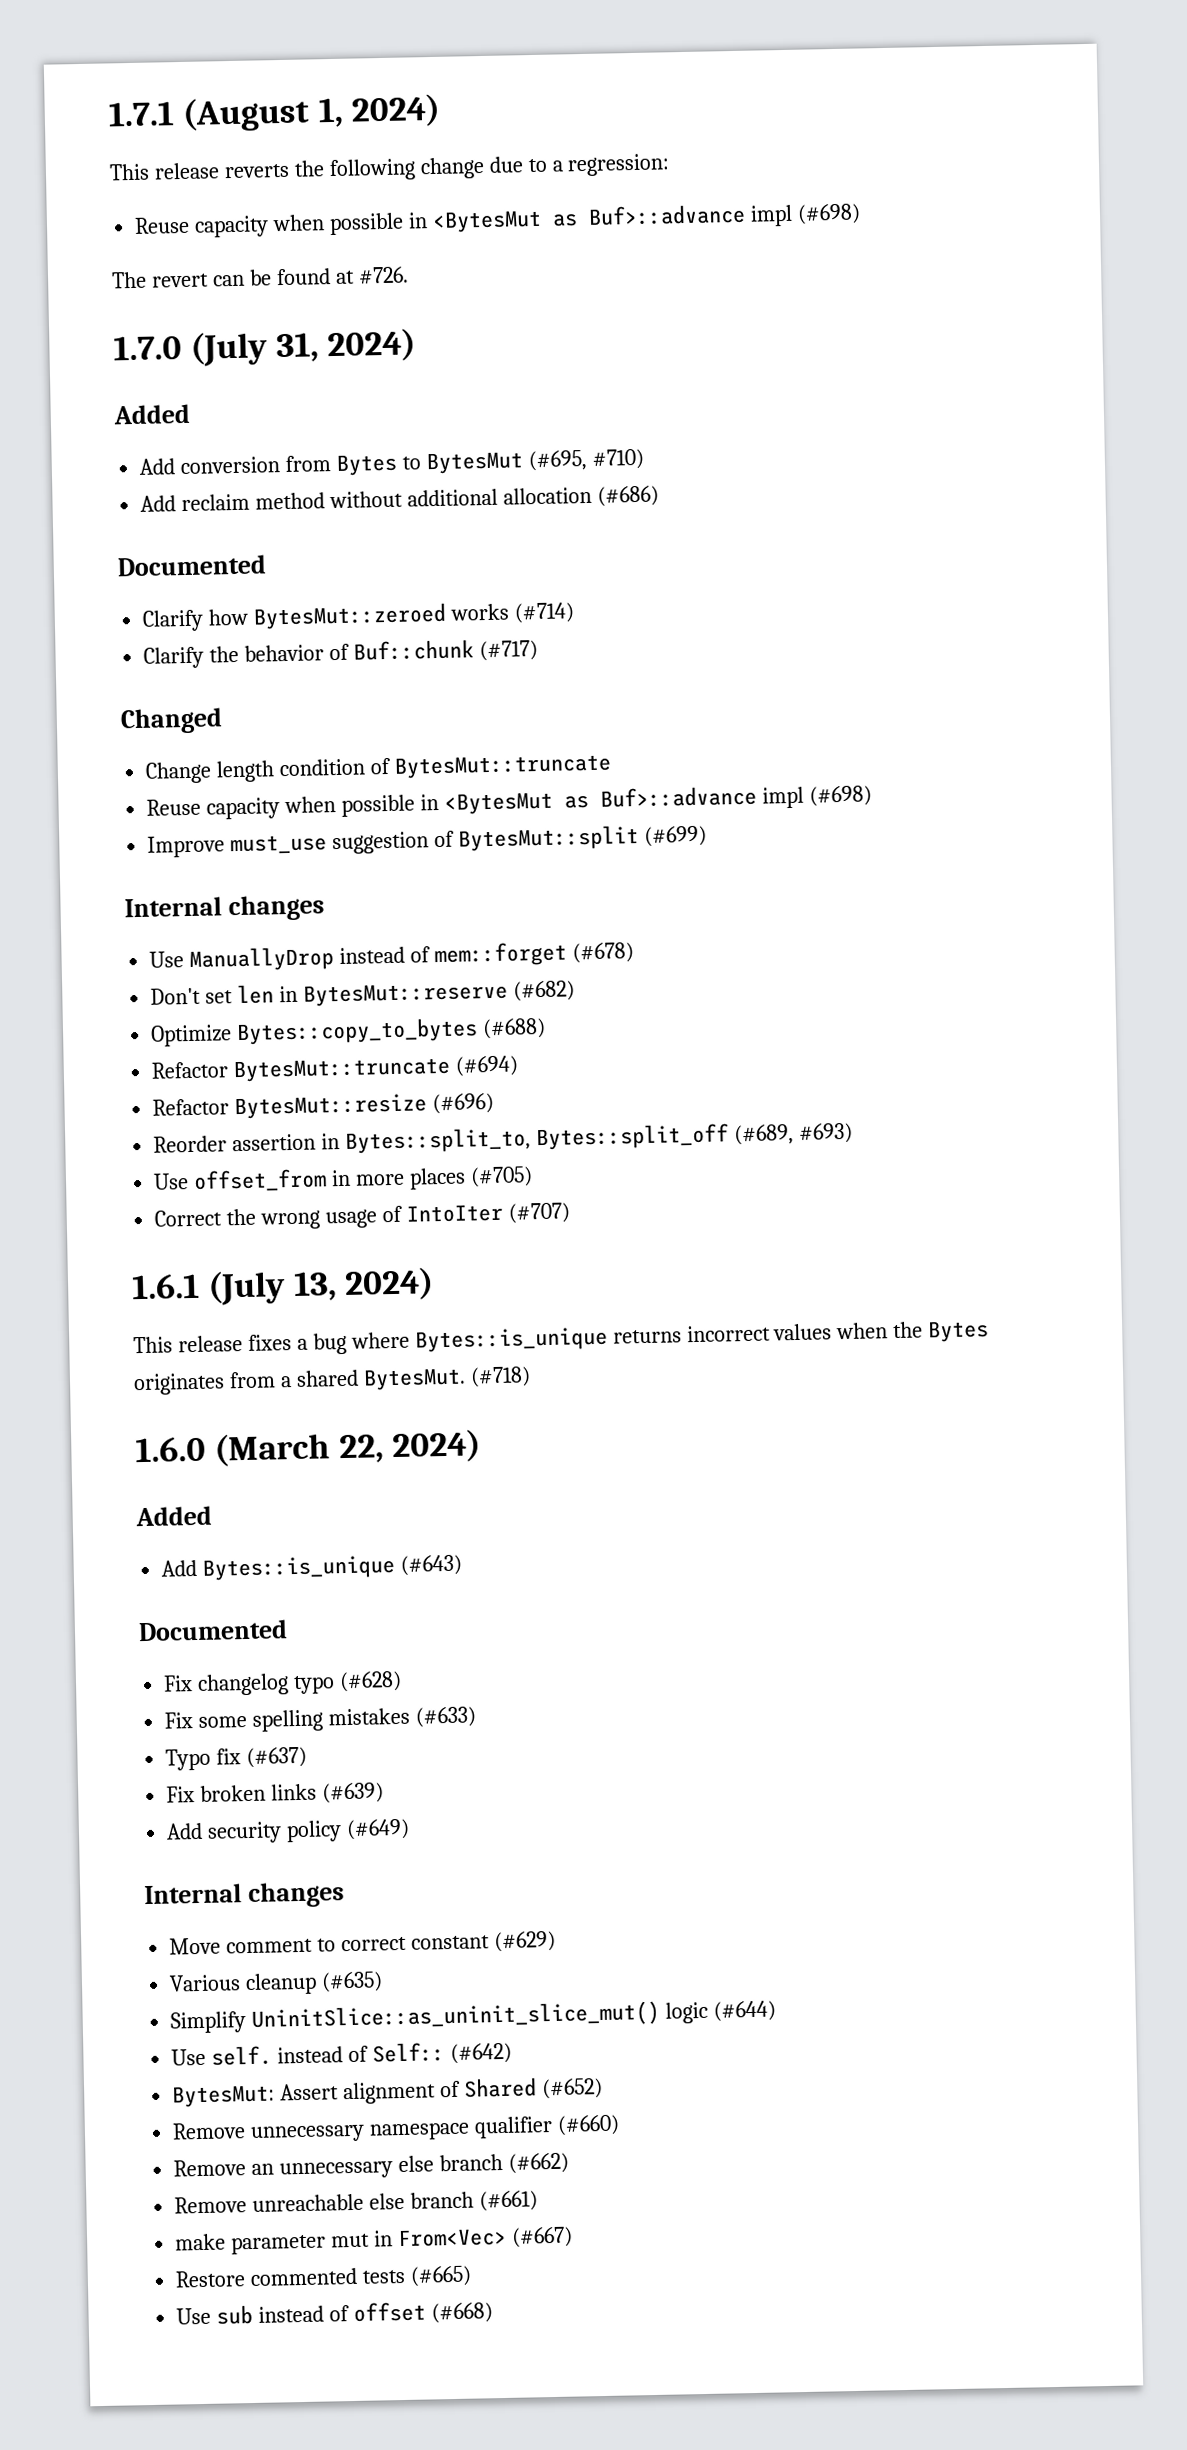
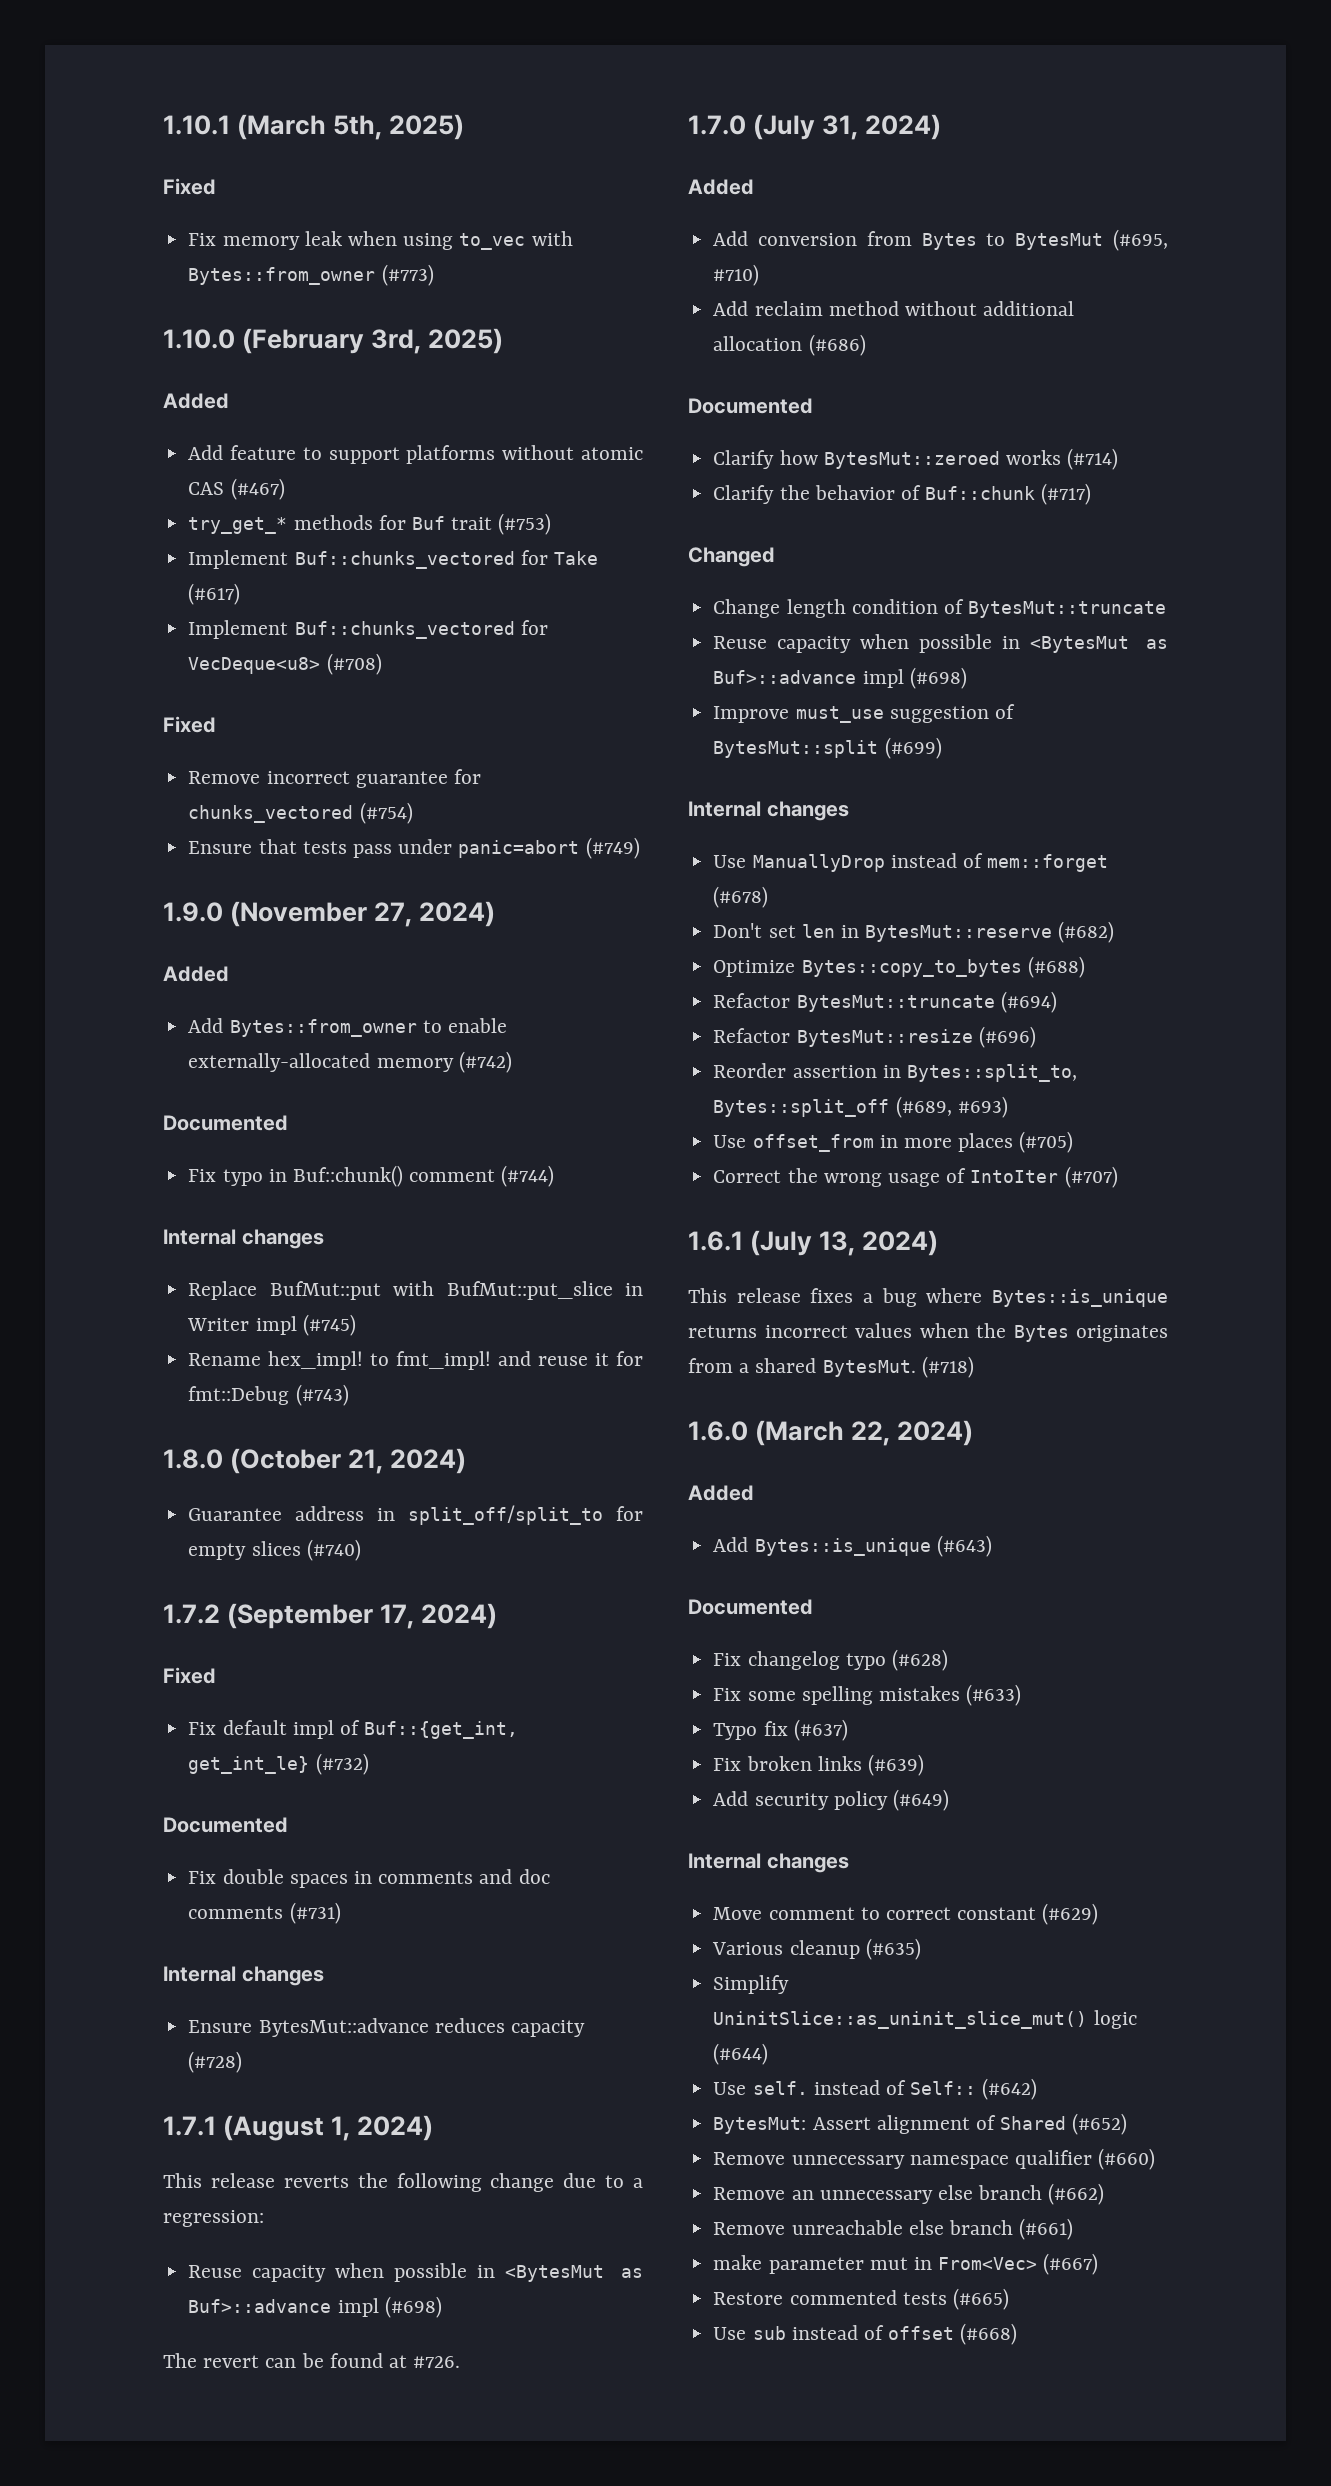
(108, 114) none -> [163,114,465,140] [163,178,216,195] [188,231,573,250] [188,264,434,286] [163,328,504,354] [163,393,229,409] [188,445,643,464] [188,478,285,500] [188,513,552,535] [188,550,598,569] [188,583,241,605] [188,620,548,639] [188,653,382,675] [163,716,216,733] [188,769,481,788] [188,802,413,824] [188,837,640,859] [163,901,496,927] [163,966,229,982] [188,1018,507,1037] [188,1051,512,1073] [163,1115,288,1131] [188,1165,555,1187] [163,1229,324,1249] [188,1281,643,1300] [187,1314,356,1336] [188,1351,643,1370] [188,1384,349,1406] [163,1448,467,1474] [188,1505,643,1525] [188,1539,361,1561] [163,1603,498,1629] [163,1667,216,1684] [188,1720,519,1739] [188,1753,369,1775] [163,1817,288,1833] [188,1869,550,1888] [188,1902,341,1924] [163,1966,324,1986] [188,2018,585,2037] [188,2051,243,2073] 1.10.1 (March 5th, 2025) // Fixed // Fix memory leak when using to_vec with Bytes::from_owner (#773) // 1.10.0 (February 3rd, 2025) // Added // Add feature to support platforms without atomic CAS (#467) // try_get_* methods for Buf trait (#753) // Implement Buf::chunks_vectored for Take (#617) // Implement Buf::chunks_vectored for VecDeque<u8> (#708) // Fixed // Remove incorrect guarantee for chunks_vectored (#754) // Ensure that tests pass under panic=abort (#749) // 1.9.0 (November 27, 2024) // Added // Add Bytes::from_owner to enable externally-allocated memory (#742) // Documented // Fix typo in Buf::chunk() comment (#744) // Internal changes // Replace BufMut::put with BufMut::put_slice in Writer impl (#745) // Rename hex_impl! to fmt_impl! and reuse it for fmt::Debug (#743) // 1.8.0 (October 21, 2024) // Guarantee address in split_off/split_to for empty slices (#740) // 1.7.2 (September 17, 2024) // Fixed // Fix default impl of Buf::{get_int, get_int_le} (#732) // Documented // Fix double spaces in comments and doc comments (#731) // Internal changes // Ensure BytesMut::advance reduces capacity (#728) //

